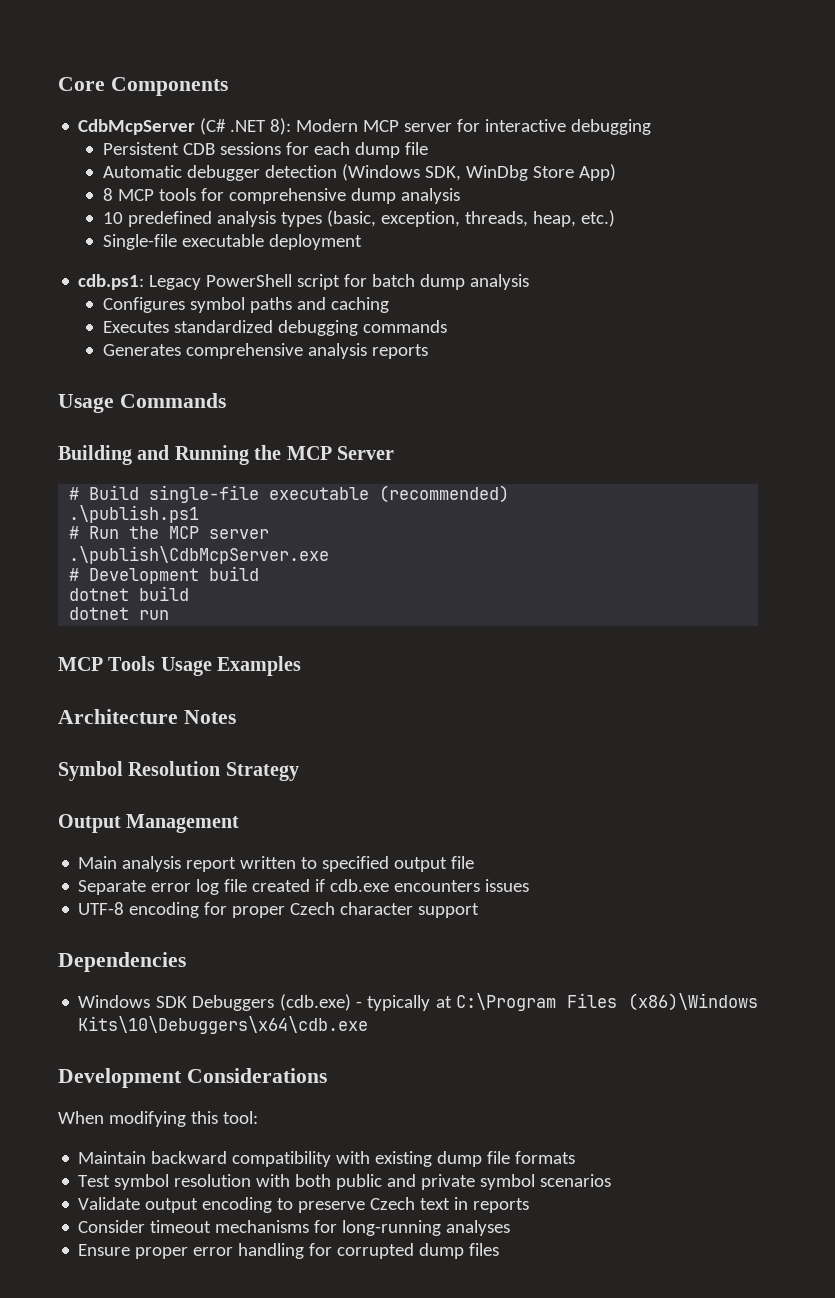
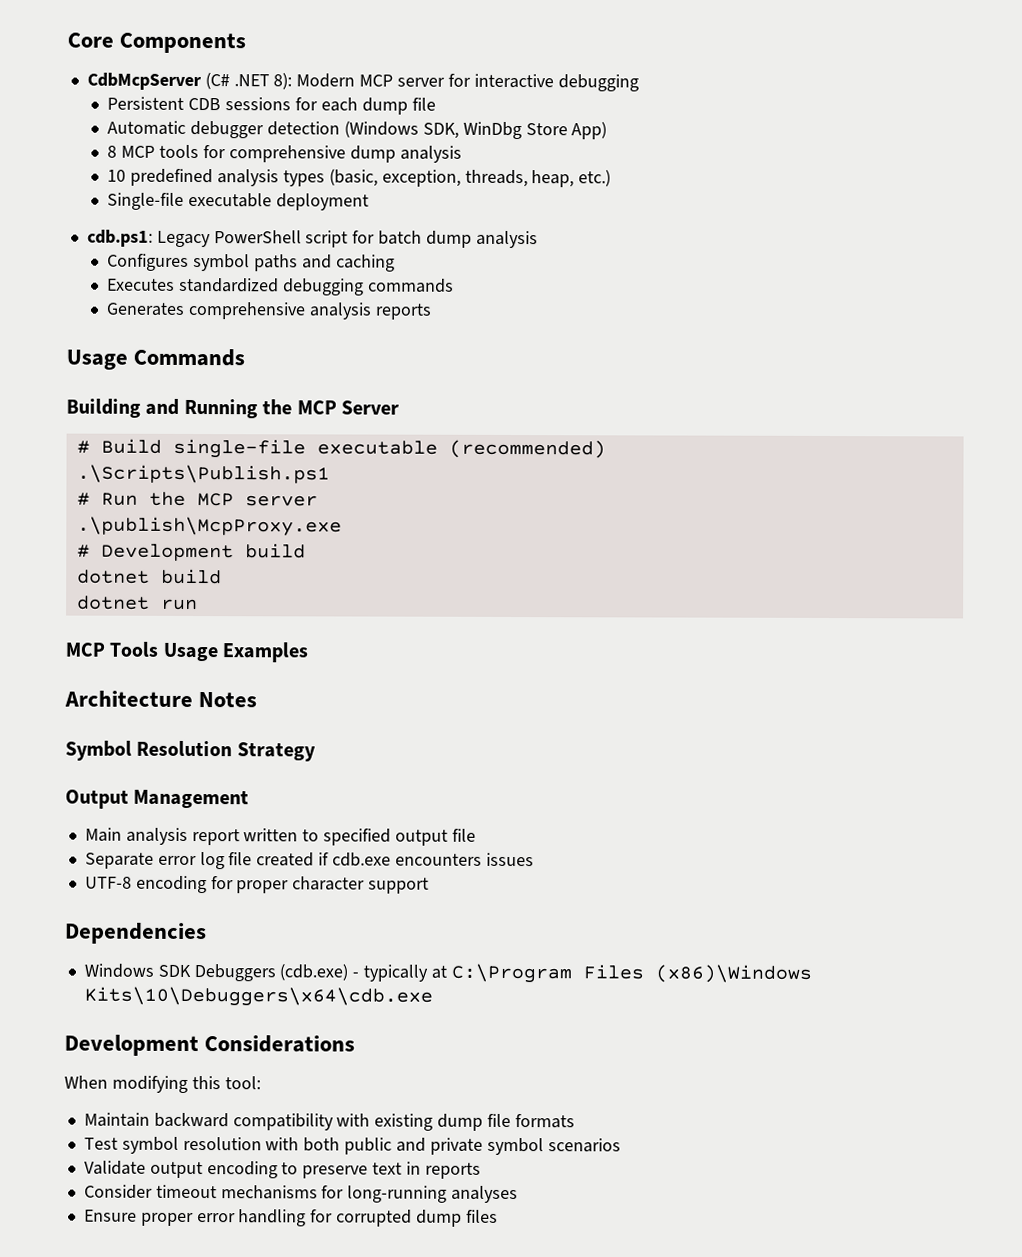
[69,505,200,523] .\publish.ps1 -> [76,464,330,484] .\Scripts\Publish.ps1
[69,546,330,564] .\publish\CdbMcpServer.exe -> [76,516,342,537] .\publish\McpProxy.exe
[290,902,336,915] Czech -> (290, 887) none
[370,1197,416,1210] Czech -> (369, 1172) none

